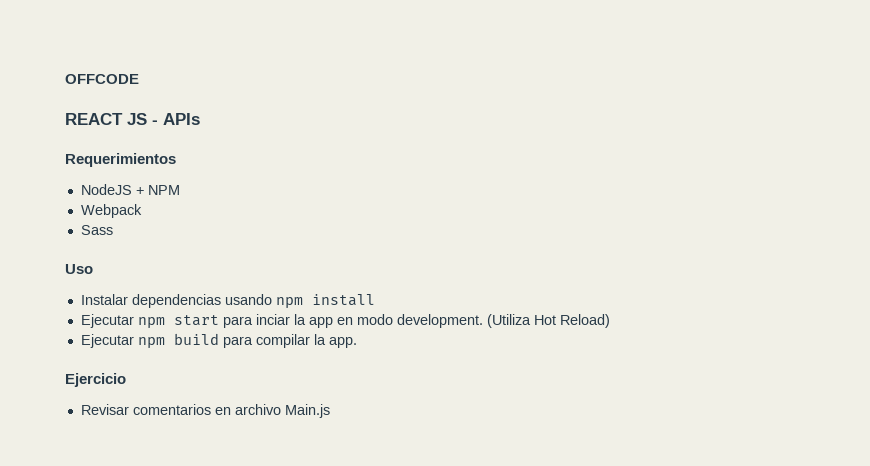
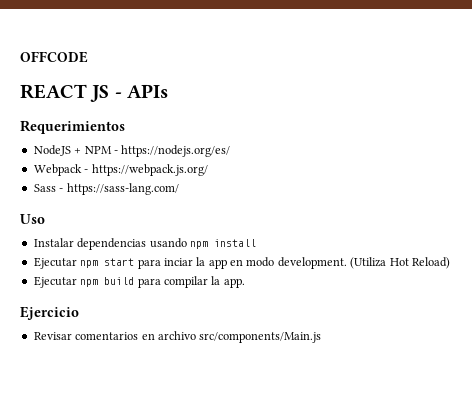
(180, 190) none -> [113,145,231,157] - https://nodejs.org/es/
(142, 211) none -> [84,164,208,176] - https://webpack.js.org/
(113, 230) none -> [59,183,179,195] - https://sass-lang.com/
[284,404,330,418] Main.js -> [199,332,322,343] src/components/Main.js

